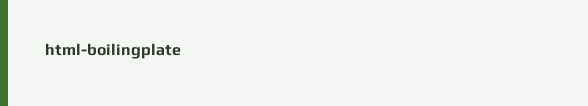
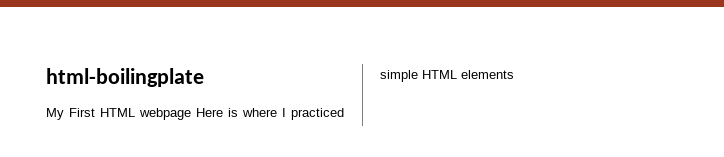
(181, 51) none -> [46,108,344,120] [380,70,514,82] // My First HTML webpage Here is where I practiced simple HTML elements

